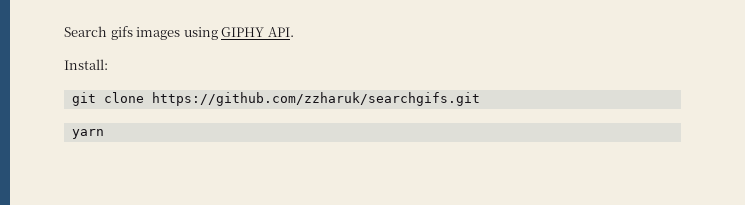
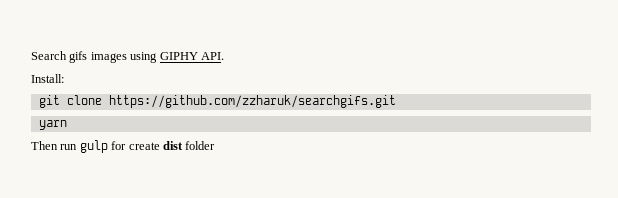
(104, 134) none -> [31,140,216,153] // Then run gulp for create dist folder

